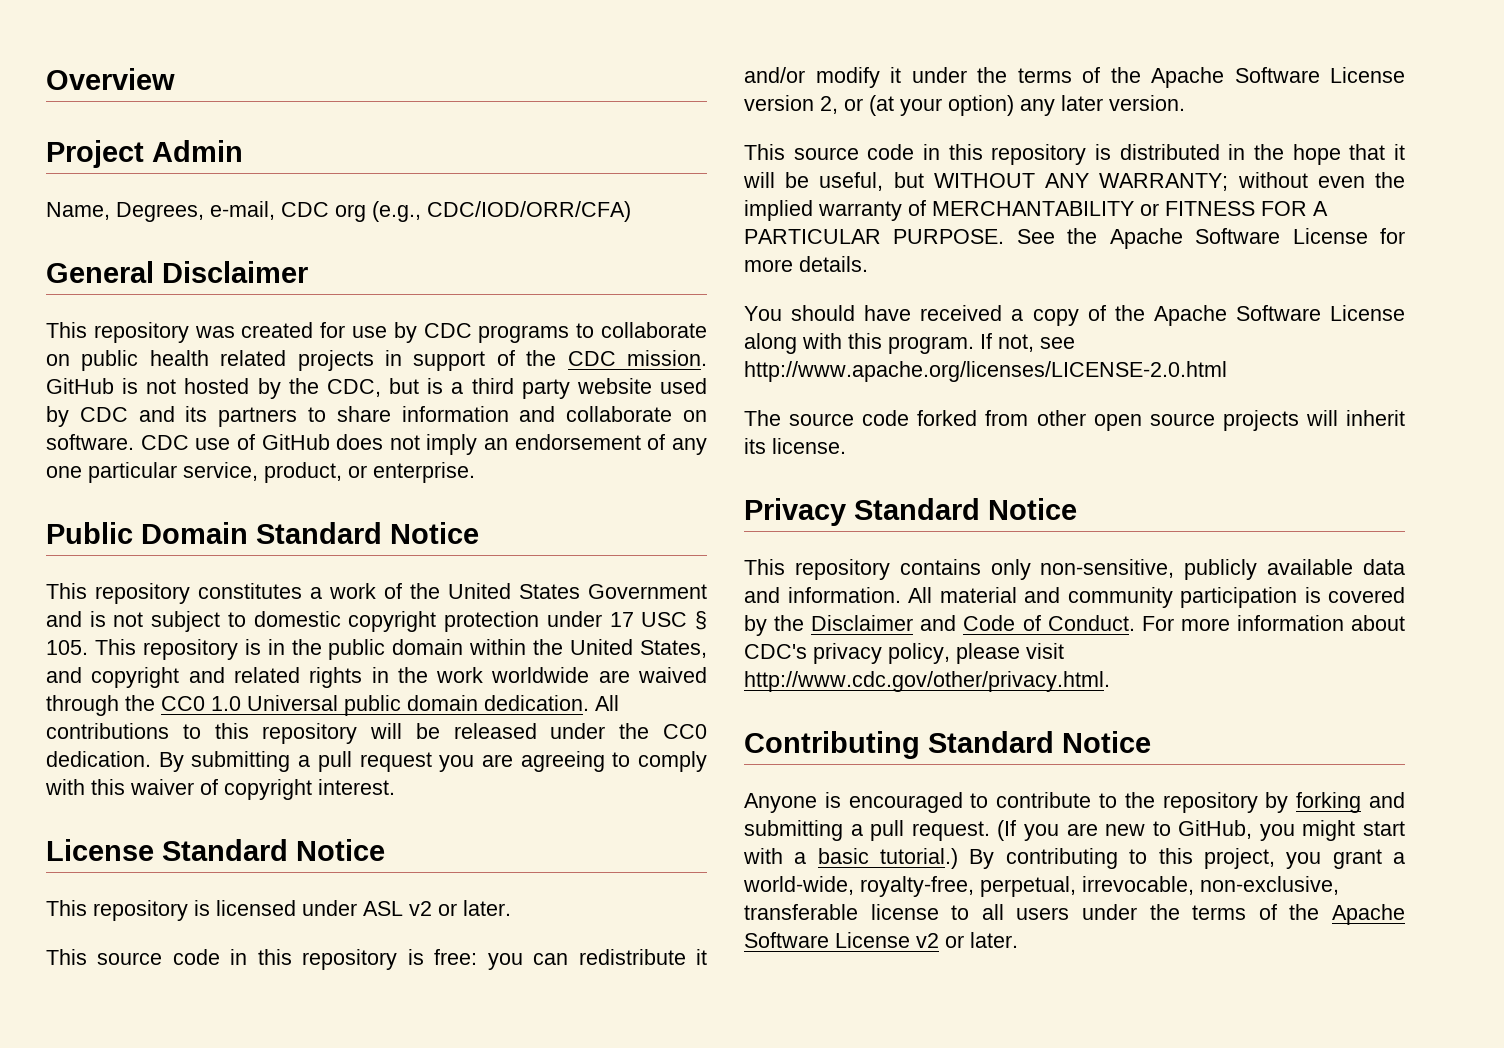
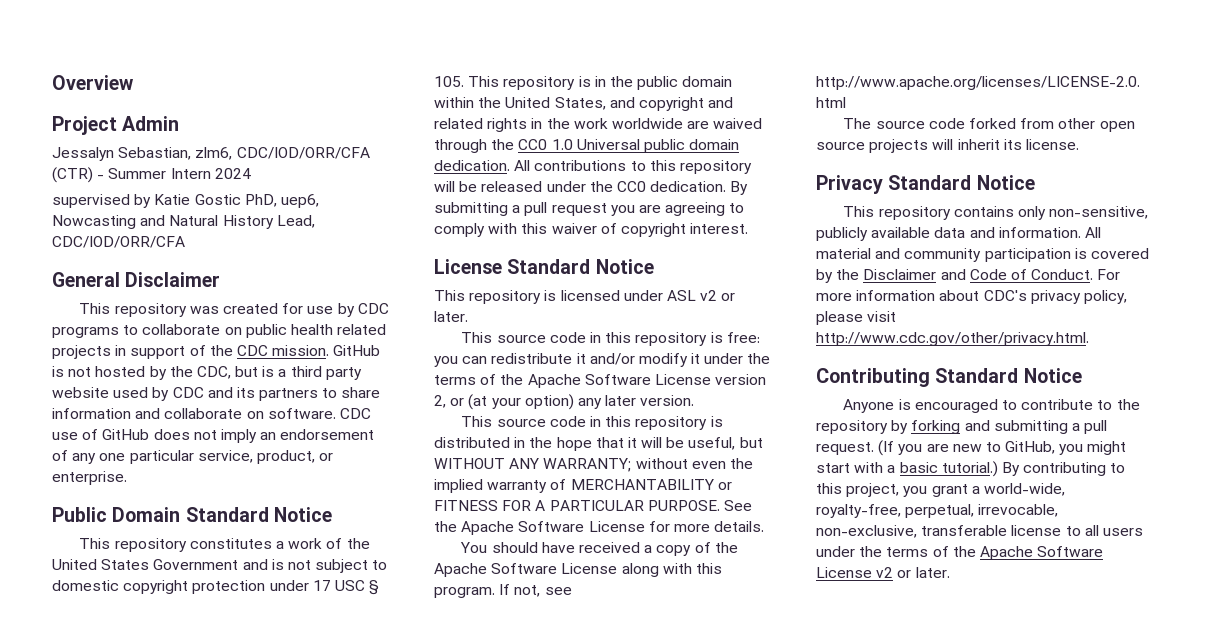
[46,201,631,222] Name, Degrees, e-mail, CDC org (e.g., CDC/IOD/ORR/CFA) -> [52,147,370,161] [52,167,251,183] [52,194,319,208] [52,215,315,229] [52,236,185,248] Jessalyn Sebastian, zlm6, CDC/IOD/ORR/CFA (CTR) - Summer Intern 2024 // supervised by Katie Gostic PhD, uep6, Nowcasting and Natural History Lead, CDC/IOD/ORR/CFA

